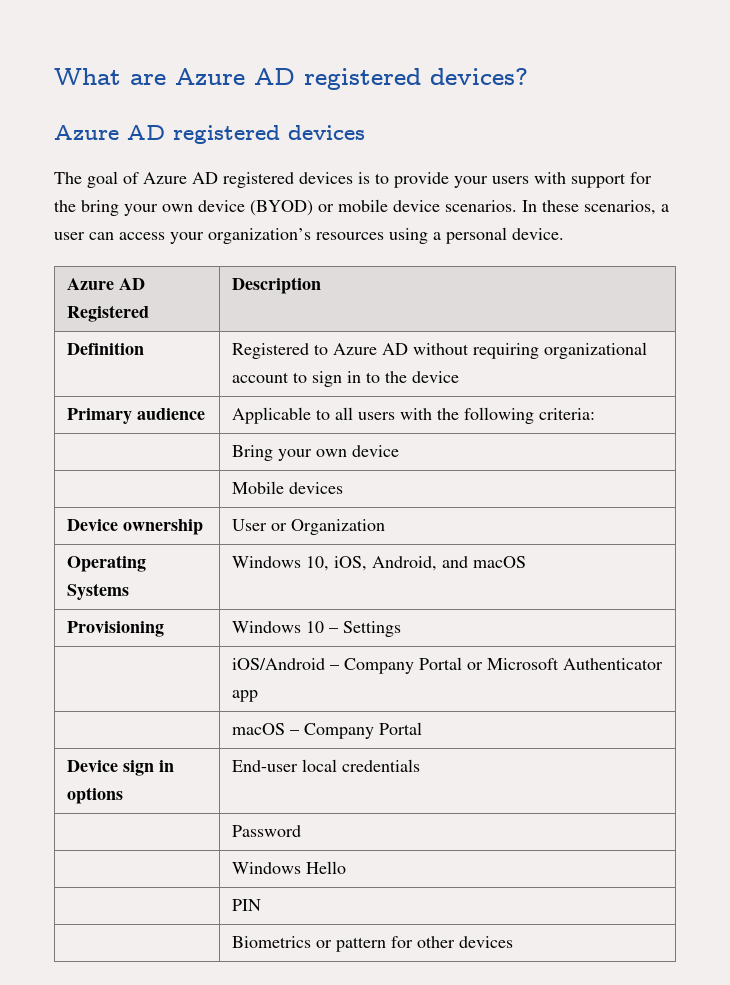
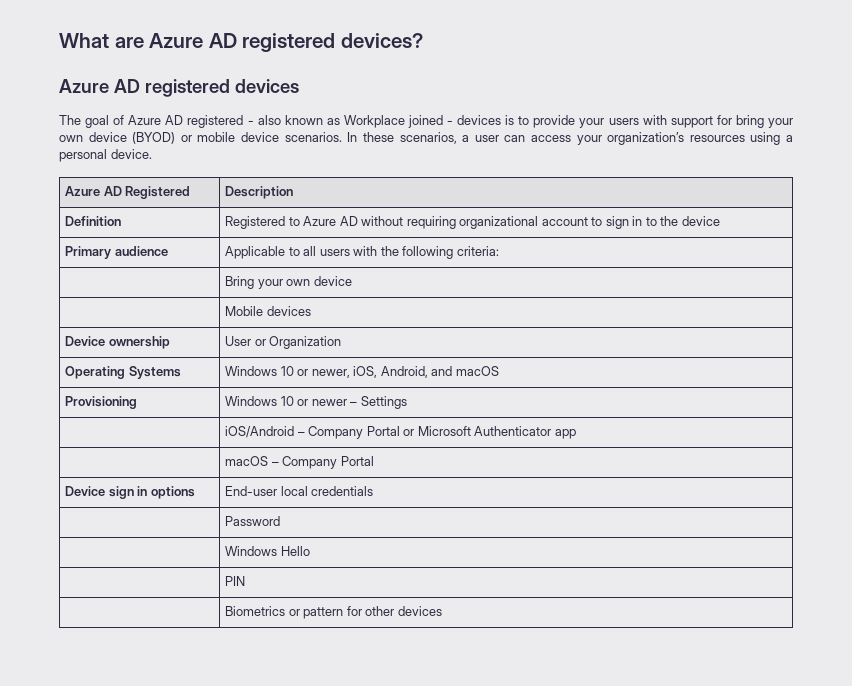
(294, 180) none -> [247,115,454,128] - also known as Workplace joined -
[54,200,76,212] the -> (732, 120) none
[306,556,330,571] 10, -> [280,366,350,378] 10 or newer,
(325, 627) none -> [297,399,347,406] or newer

